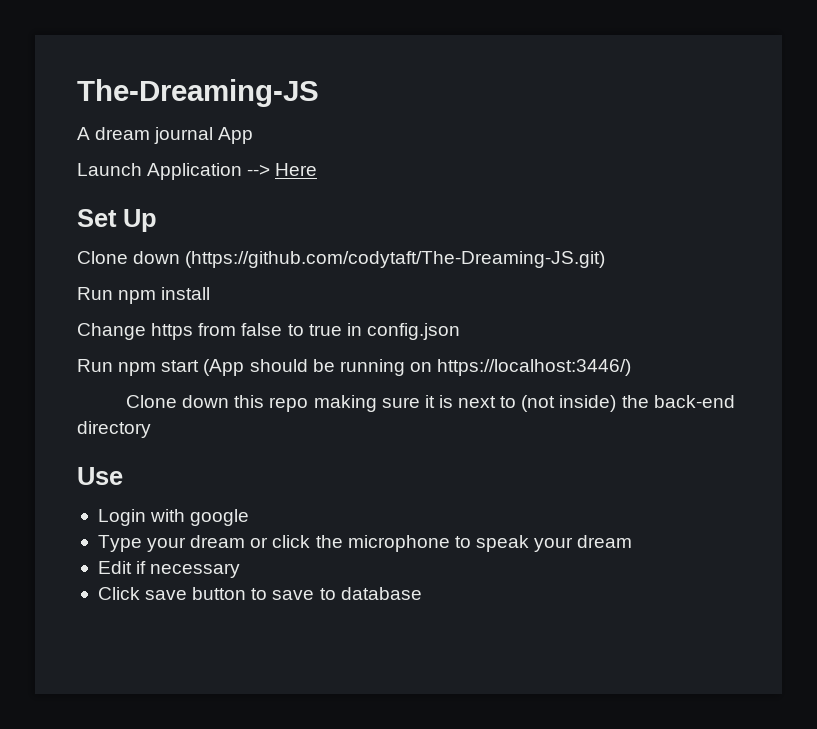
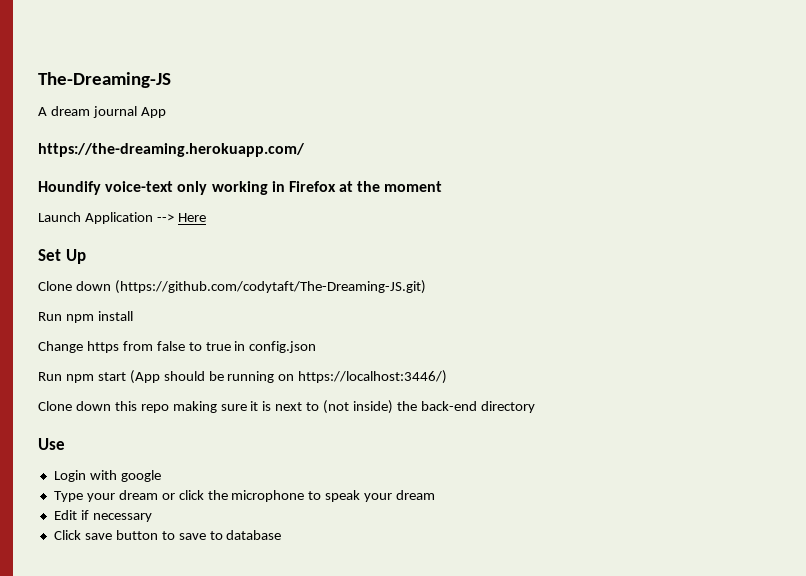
(254, 135) none -> [38,143,305,157] [38,181,443,195] // https://the-dreaming.herokuapp.com/ // Houndify voice-text only working in Firefox at the moment

